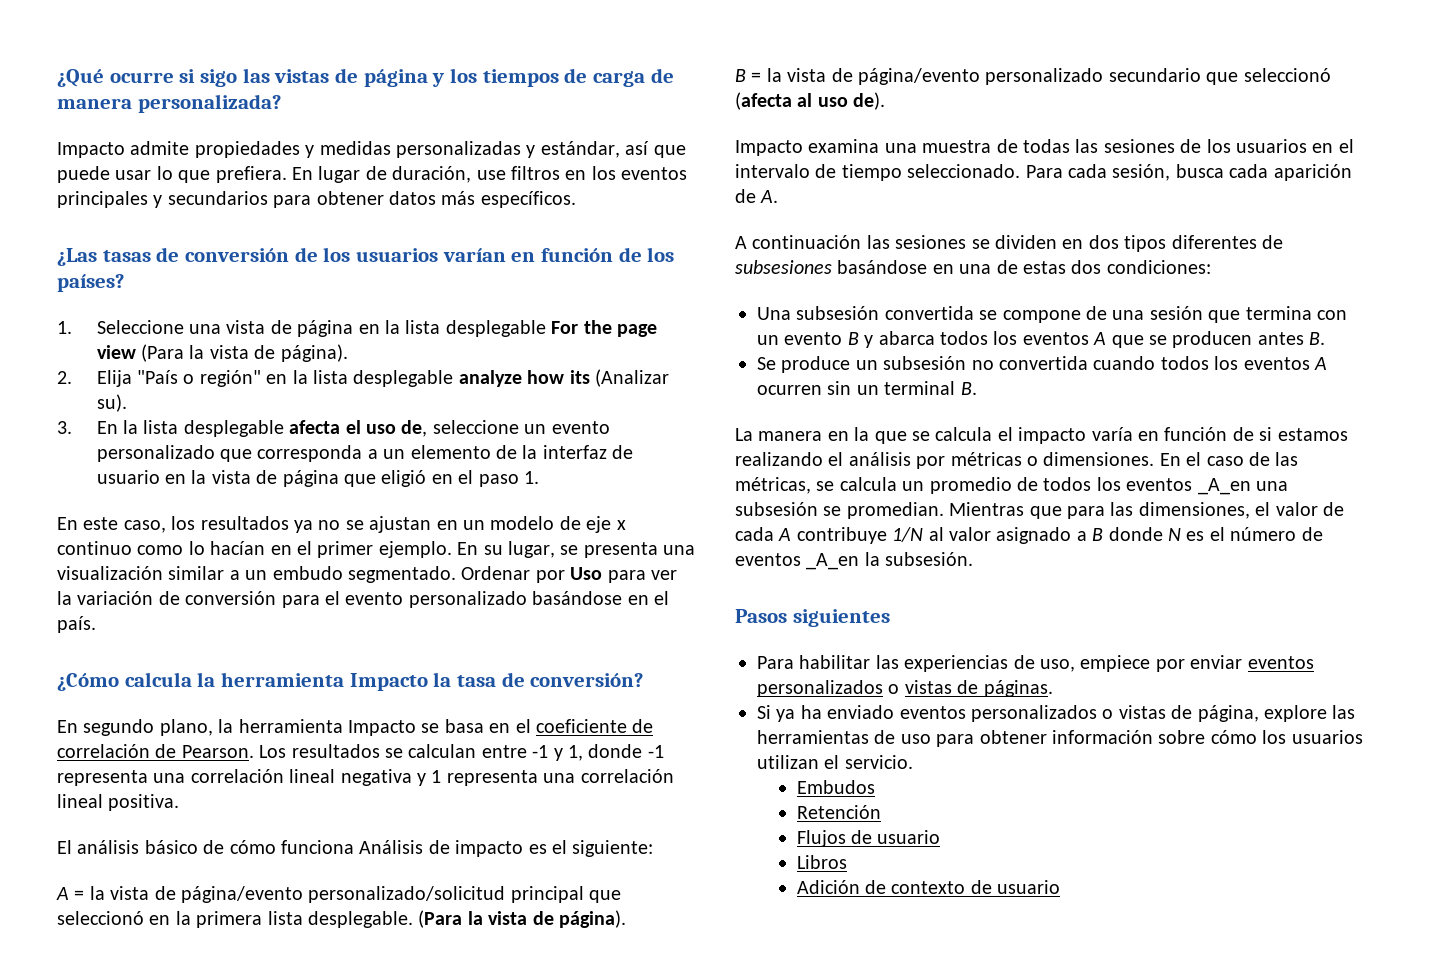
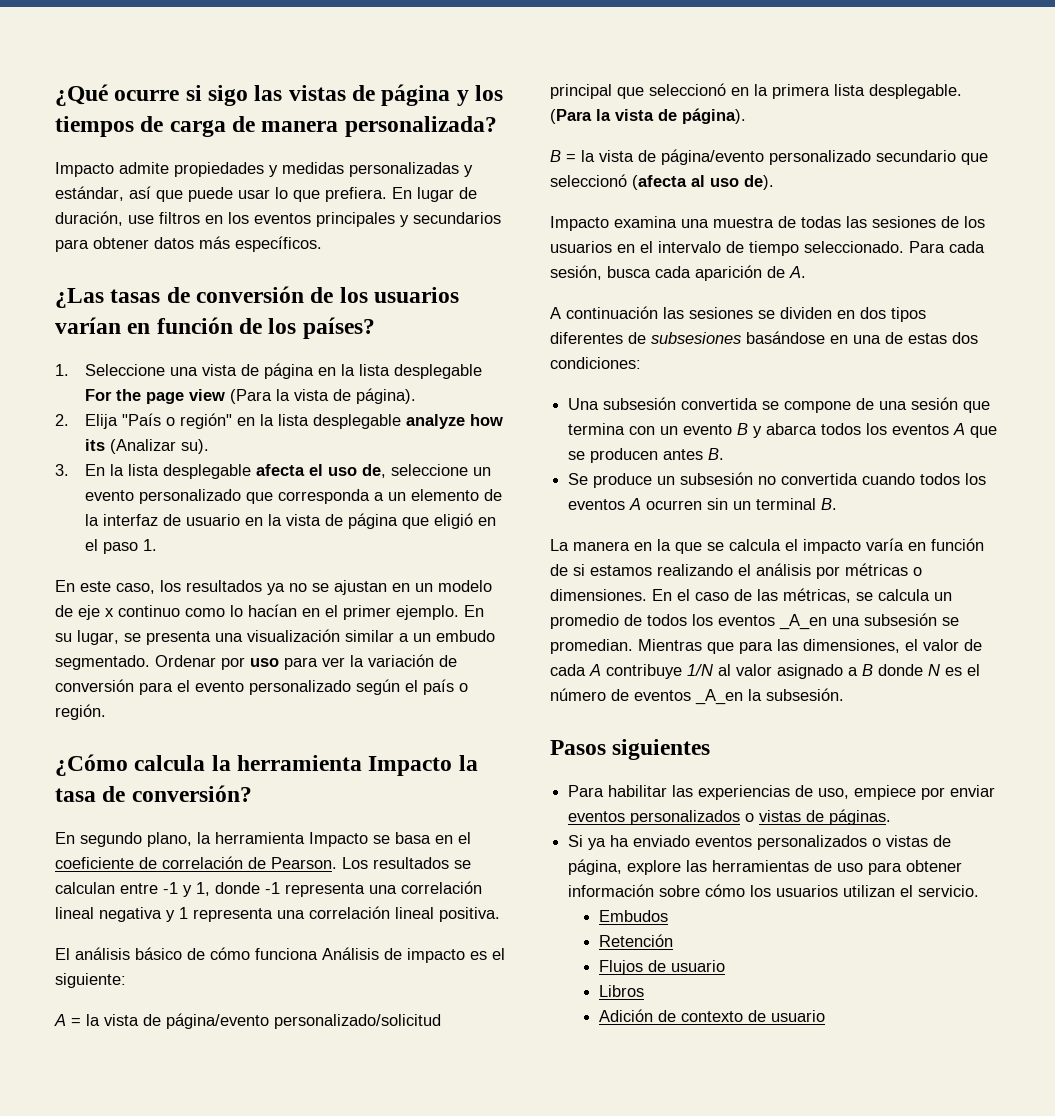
[570,567,603,580] Uso -> [250,658,279,667] uso
[532,591,669,605] [57,616,96,633] basándose en el país. -> [356,679,468,695] [55,704,106,720] según el país o región.

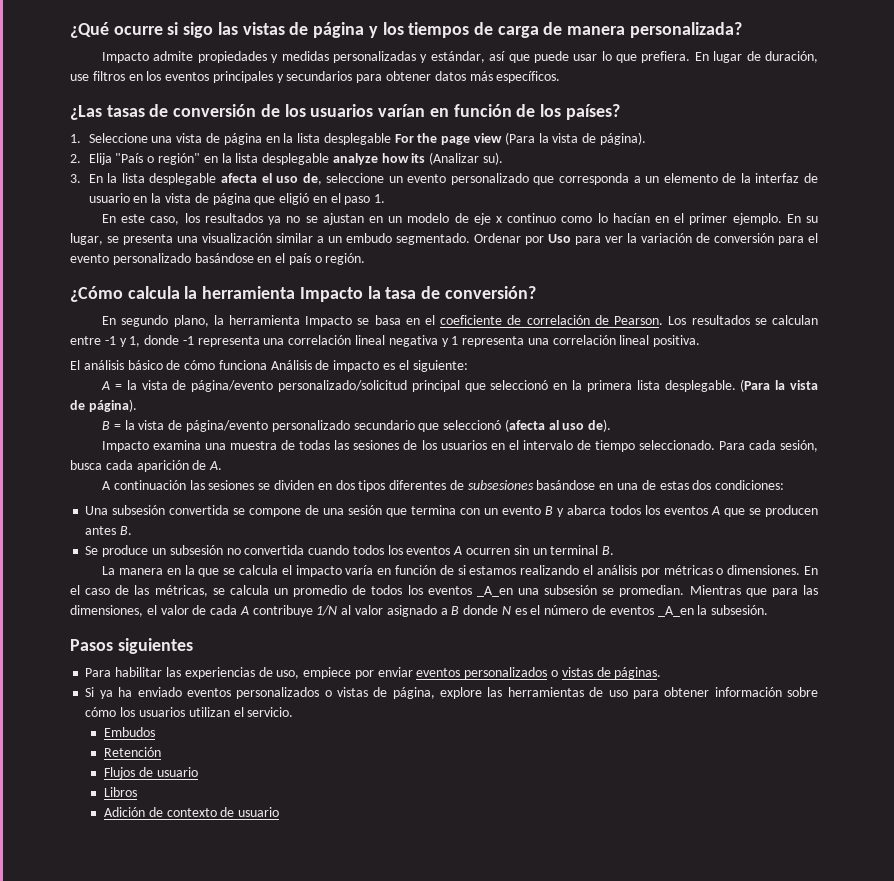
[250,658,279,667] uso -> [548,234,571,243] Uso
[356,679,400,695] según -> [194,253,272,263] basándose en

